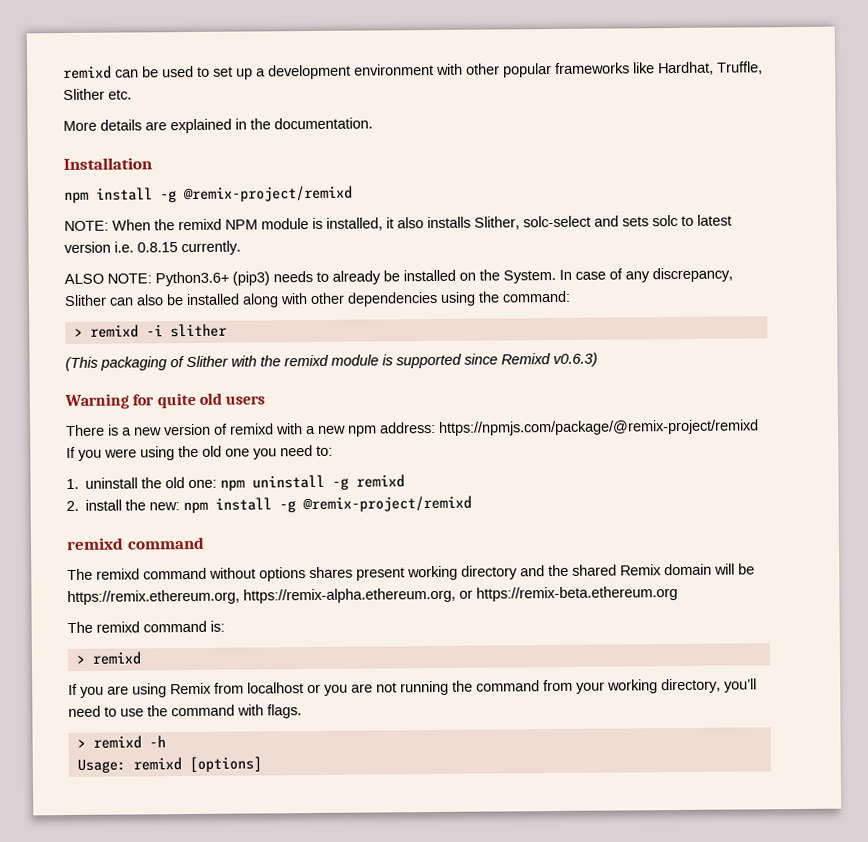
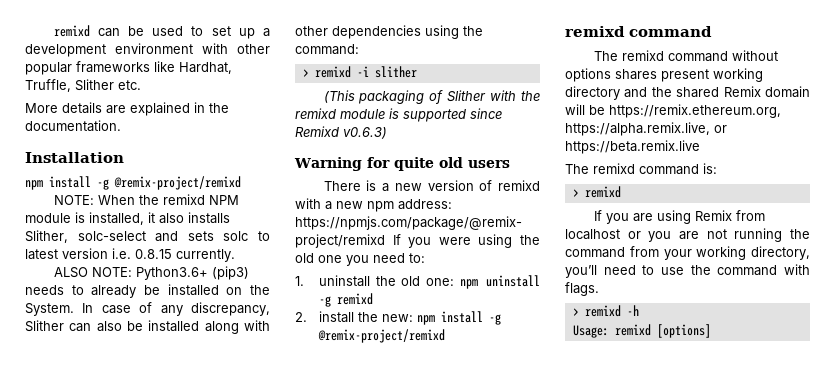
[243,586,678,604] https://remix-alpha.ethereum.org, or https://remix-beta.ethereum.org -> [565,122,727,136] [565,140,700,154] https://alpha.remix.live, or https://beta.remix.live

